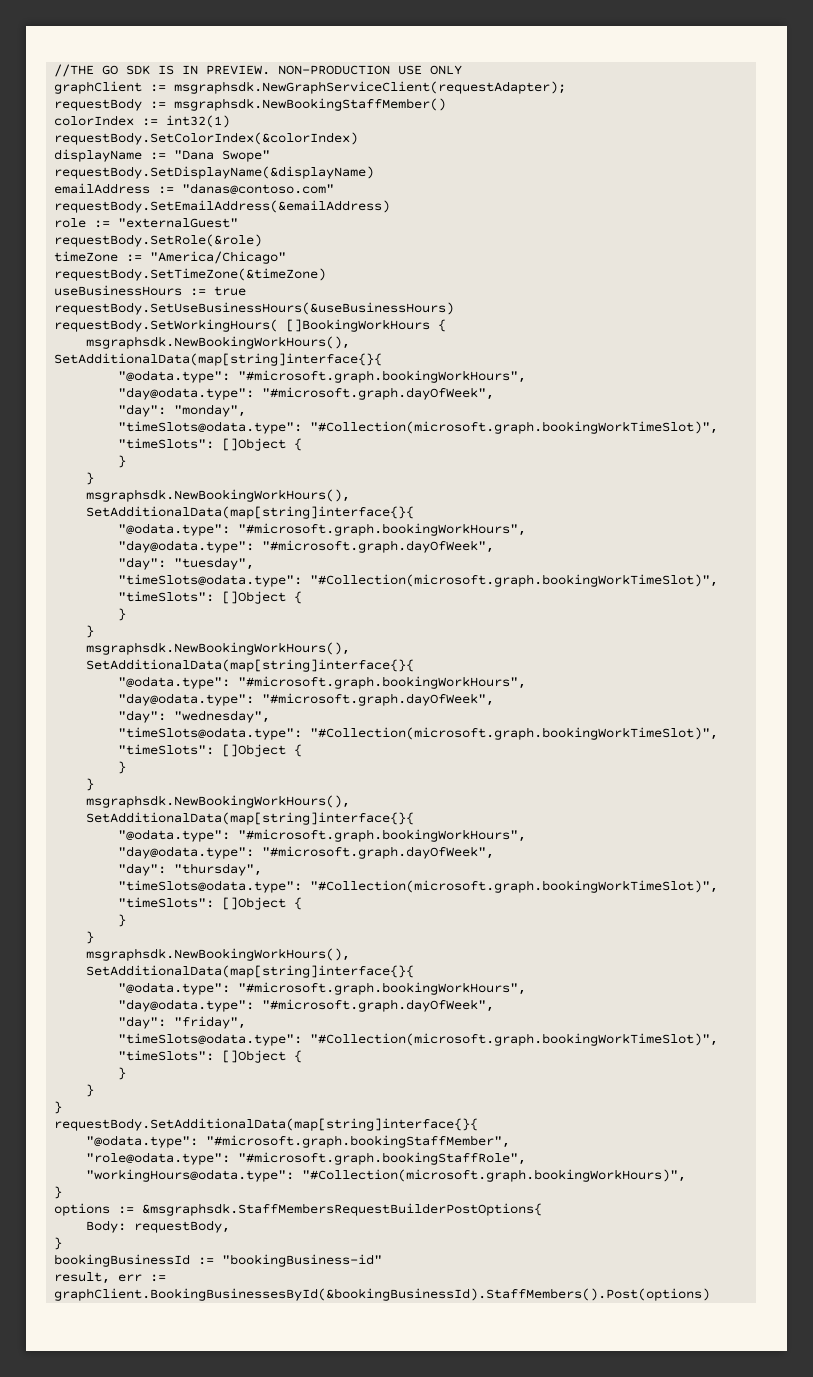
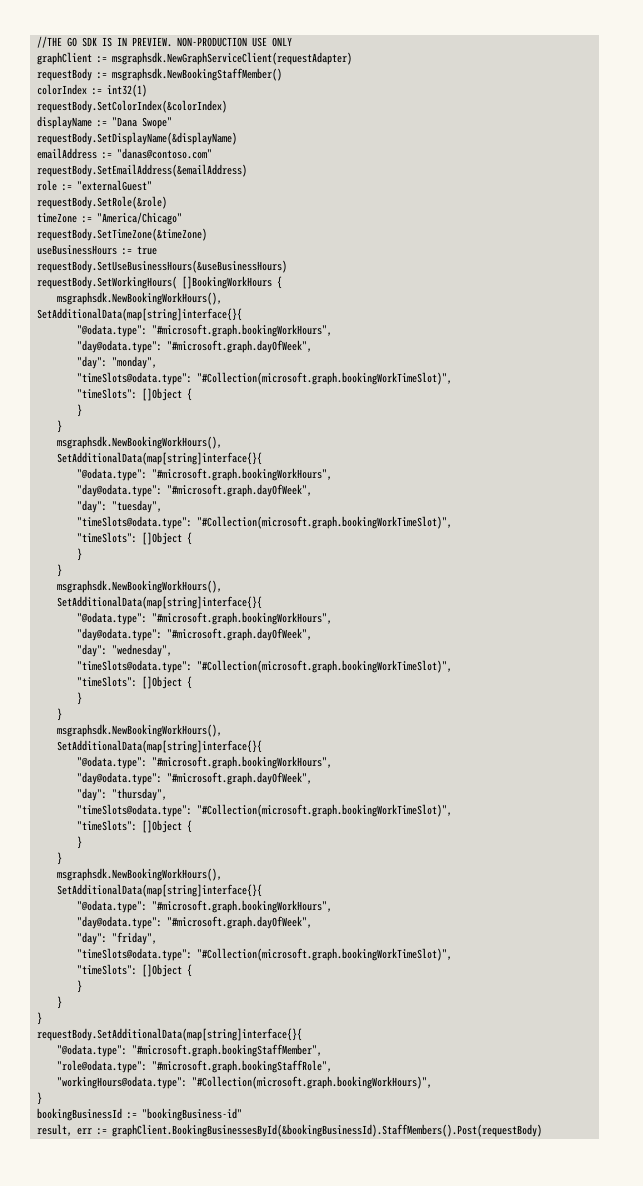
[173,81,566,94] msgraphsdk.NewGraphServiceClient(requestAdapter); -> [112,52,353,65] msgraphsdk.NewGraphServiceClient(requestAdapter)
[53,1203,542,1216] [85,1220,230,1233] [53,1237,62,1250] // options := &msgraphsdk.StaffMembersRequestBuilderPostOptions{ // Body: requestBody, // } -> (43, 1098) none
[53,1288,710,1301] graphClient.BookingBusinessesById(&bookingBusinessId).StaffMembers().Post(options) -> [112,1124,543,1137] graphClient.BookingBusinessesById(&bookingBusinessId).StaffMembers().Post(requestBody)

